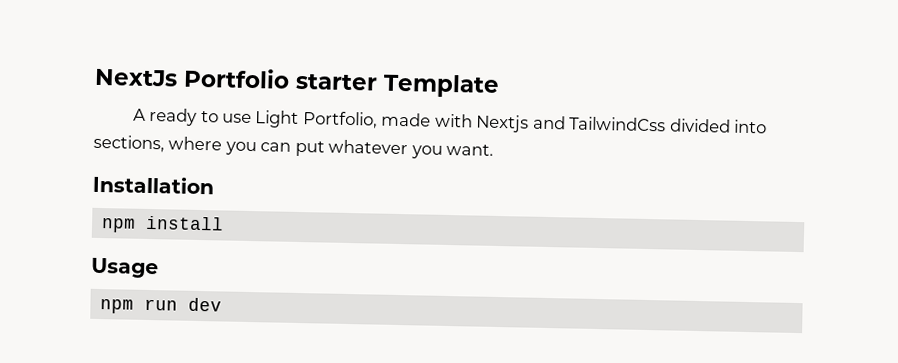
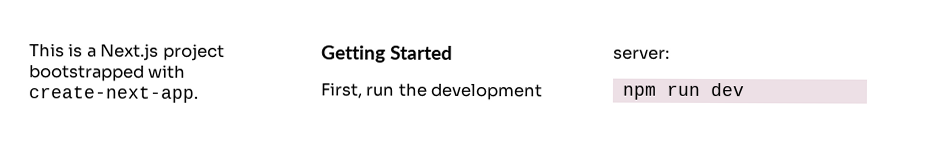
[94,67,500,98] [132,107,768,134] [93,134,495,159] [92,175,215,195] [100,215,224,233] [91,257,159,279] NextJs Portfolio starter Template // A ready to use Light Portfolio, made with Nextjs and TailwindCss divided into sections, where you can put whatever you want. // Installation // npm install // Usage -> [29,43,225,61] [29,64,187,82] [28,86,198,103] [321,45,453,63] [320,82,543,101] [613,48,670,60] This is a Next.js project bootstrapped with create-next-app. // Getting Started // First, run the development server:

